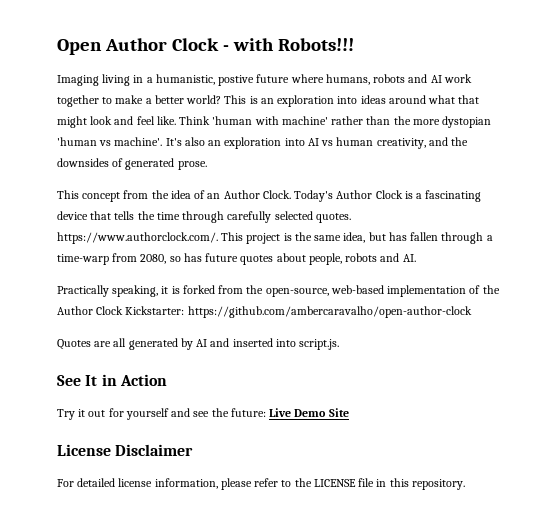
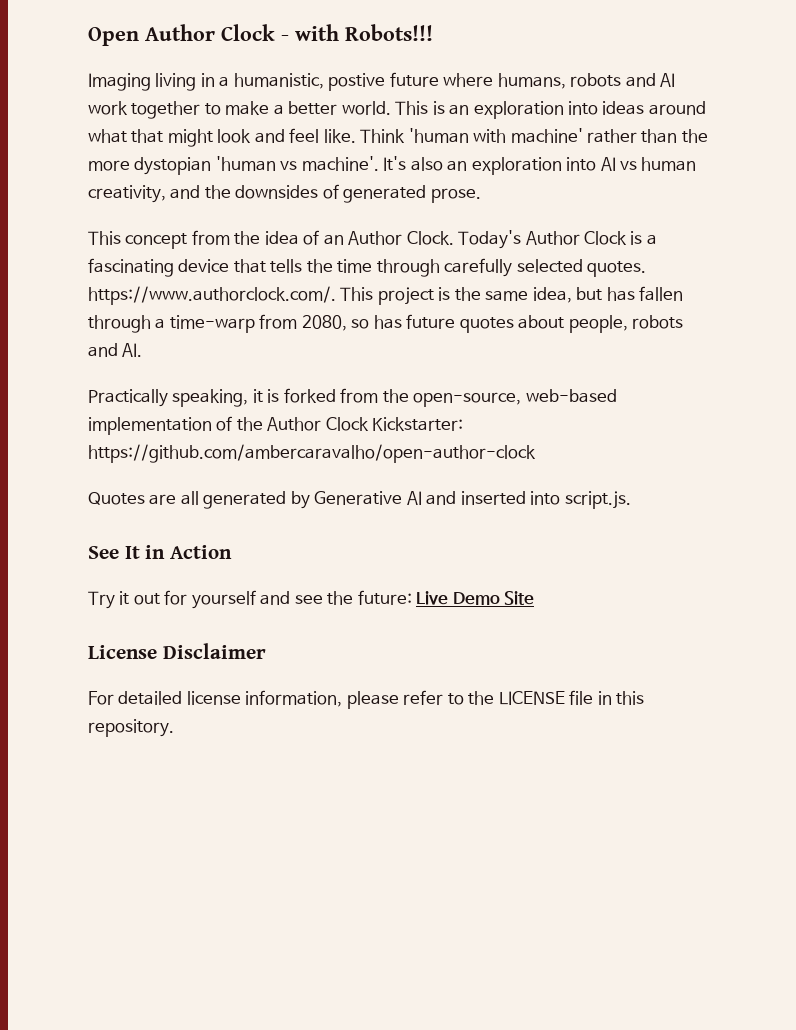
[186,95,222,104] world? -> [341,101,391,115] world.
(193, 344) none -> [314,491,403,505] Generative

